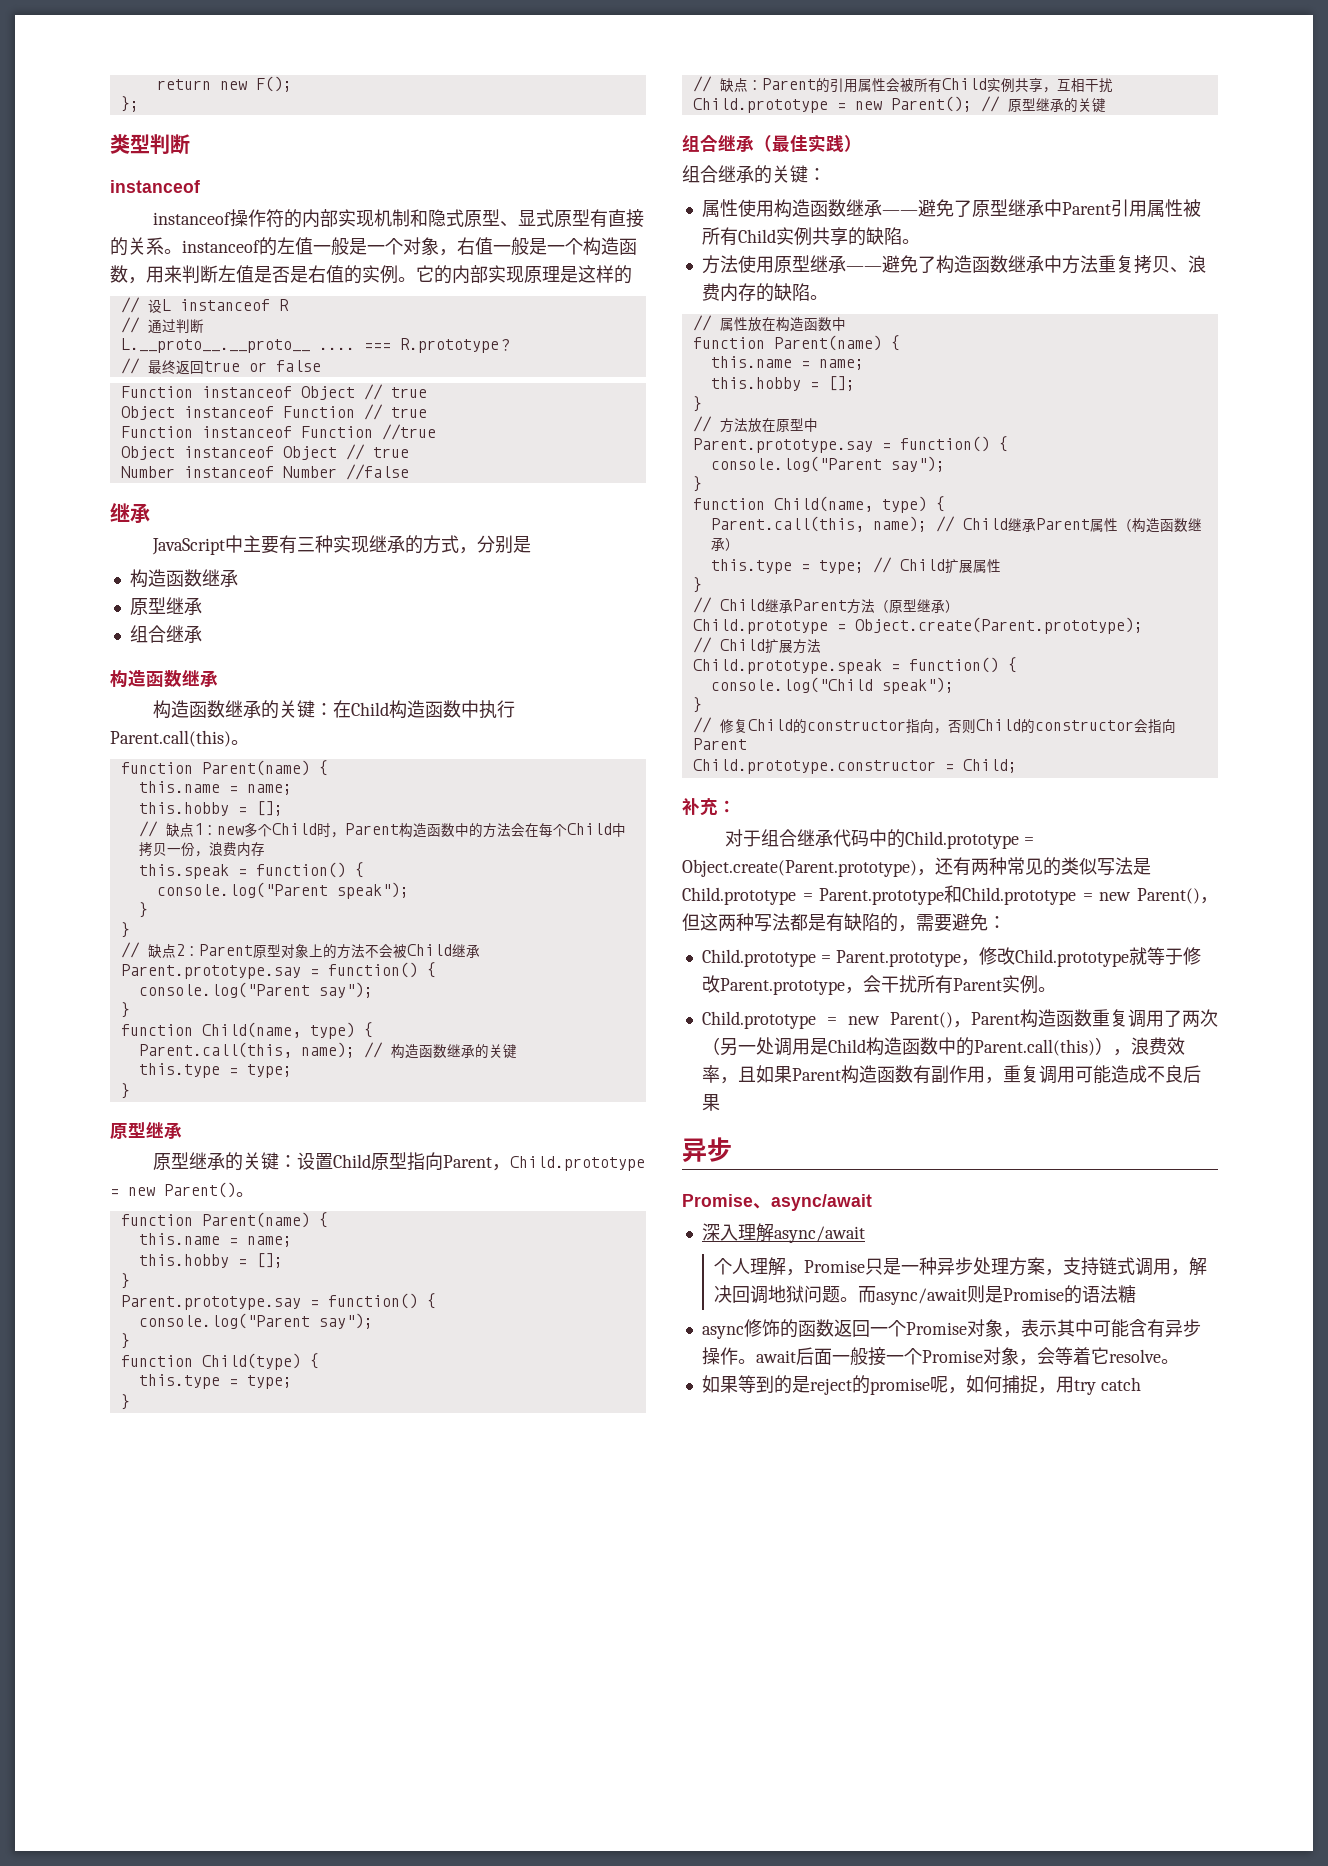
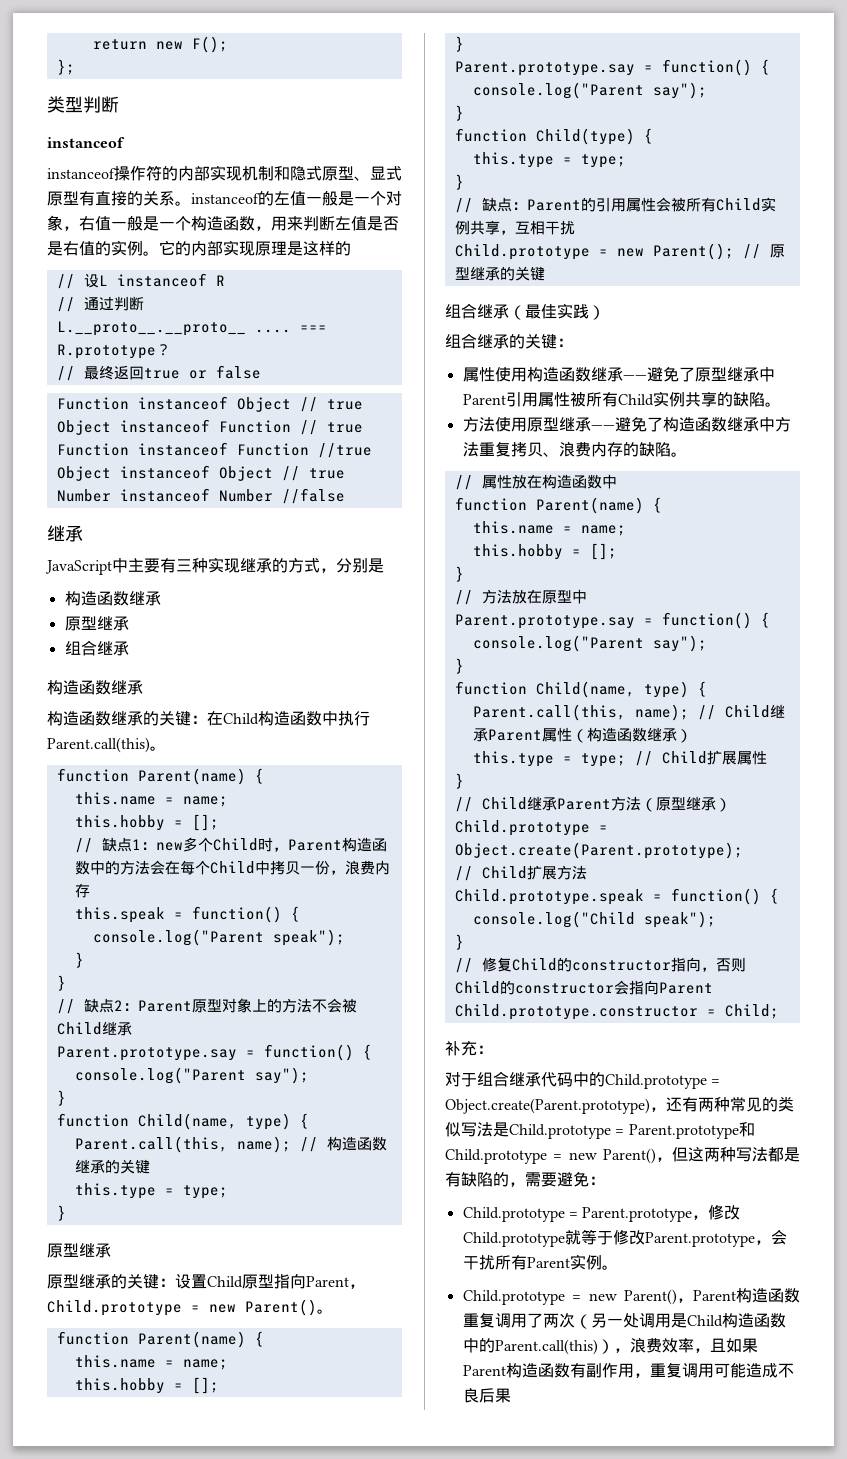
[682,1137,732,1162] [682,1194,872,1211] [701,1223,865,1243] [714,1257,1208,1276] [714,1285,1137,1305] [701,1319,1201,1339] [701,1347,1179,1366] [701,1375,1141,1395] // 异步 // Promise、async/await // 深入理解async/await // 个人理解，Promise只是一种异步处理方案，支持链式调用，解决回调地狱问题。而async/await则是Promise的语法糖 // async修饰的函数返回一个Promise对象，表示其中可能含有异步操作。await后面一般接一个Promise对象，会等着它resolve。 // 如果等到的是reject的promise呢，如何捕捉，用try catch -> (511, 1395) none

